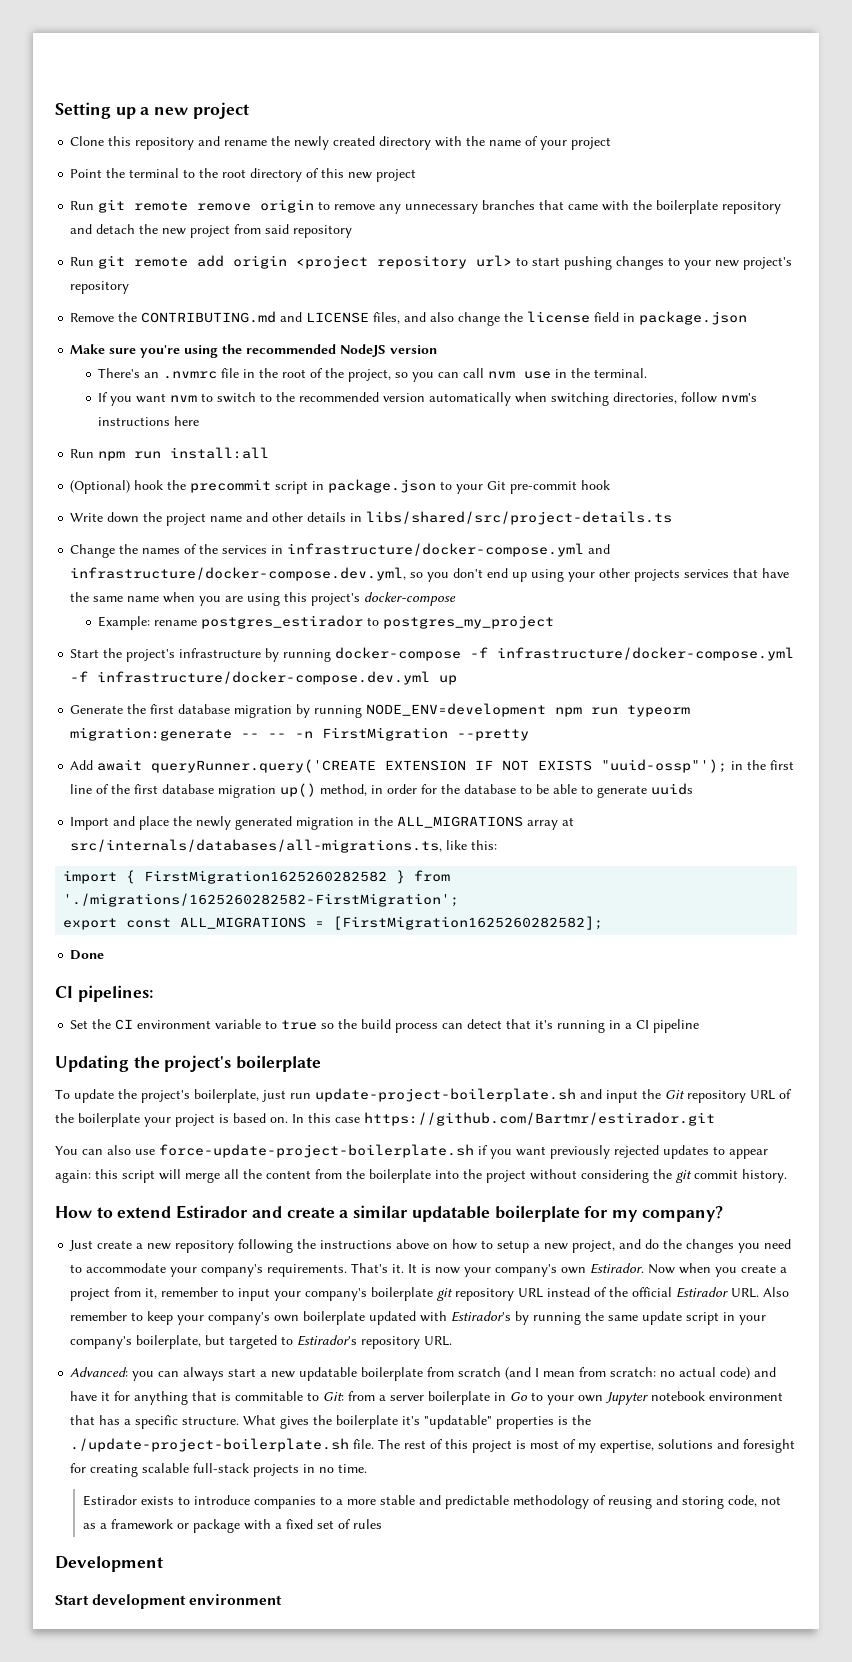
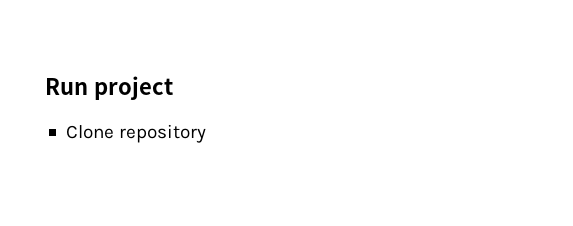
[55,102,249,119] [70,136,612,150] [70,168,417,182] [70,199,782,214] [70,224,353,238] [70,255,793,270] [70,281,130,294] [70,311,748,326] [70,344,438,358] [98,368,648,382] [98,392,758,406] [98,416,200,426] [70,447,270,461] [70,479,611,494] [70,511,673,526] [70,543,611,558] [70,567,790,582] [70,592,457,606] [98,615,555,630] [70,647,795,662] [70,671,458,685] [70,703,691,718] [70,727,530,741] [70,759,795,773] [70,783,694,798] [70,816,575,830] [70,839,498,853] [63,870,451,884] [63,893,460,907] [63,916,604,930] [70,950,105,960] [55,985,153,1002] [70,1019,700,1033] [55,1055,322,1072] [55,1088,792,1103] [55,1112,715,1127] [55,1144,768,1159] [55,1169,787,1183] [55,1205,723,1222] [69,1239,792,1253] [70,1263,788,1277] [70,1287,790,1301] [70,1311,767,1325] [70,1335,453,1349] [70,1367,777,1381] [70,1391,784,1405] [70,1415,592,1429] [70,1438,796,1453] [70,1463,368,1477] [82,1495,781,1509] [82,1519,382,1533] [55,1556,163,1572] [55,1594,283,1609] Setting up a new project // Clone this repository and rename the newly created directory with the name of your project // Point the terminal to the root directory of this new project // Run git remote remove origin to remove any unnecessary branches that came with the boilerplate repository and detach the new project from said repository // Run git remote add origin <project repository url> to start pushing changes to your new project's repository // Remove the CONTRIBUTING.md and LICENSE files, and also change the license field in package.json // Make sure you're using the recommended NodeJS version // There's an .nvmrc file in the root of the project, so you can call nvm use in the terminal. // If you want nvm to switch to the recommended version automatically when switching directories, follow nvm's instructions here // Run npm run install:all // (Optional) hook the precommit script in package.json to your Git pre-commit hook // Write down the project name and other details in libs/shared/src/project-details.ts // Change the names of the services in infrastructure/docker-compose.yml and infrastructure/docker-compose.dev.yml, so you don't end up using your other projects services that have the same name when you are using this project's docker-compose // Example: rename postgres_estirador to postgres_my_project // Start the project's infrastructure by running docker-compose -f infrastructure/docker-compose.yml -f infrastructure/docker-compose.dev.yml up // Generate the first database migration by running NODE_ENV=development npm run typeorm migration:generate -- -- -n FirstMigration --pretty // Add await queryRunner.query('CREATE EXTENSION IF NOT EXISTS "uuid-ossp"'); in the first line of the first database migration up() method, in order for the database to be able to generate uuids // Import and place the newly generated migration in the ALL_MIGRATIONS array at src/internals/databases/all-migrations.ts, like this: // import { FirstMigration1625260282582 } from './migrations/1625260282582-FirstMigration'; // export const ALL_MIGRATIONS = [FirstMigration1625260282582]; // Done // CI pipelines: // Set the CI environment variable to true so the build process can detect that it's running in a CI pipeline // Updating the project's boilerplate // To update the project's boilerplate, just run update-project-boilerplate.sh and input the Git repository URL of the boilerplate your project is based on. In this case https://github.com/Bartmr/estirador.git // You can also use force-update-project-boilerplate.sh if you want previously rejected updates to appear again: this script will merge all the content from the boilerplate into the project without considering the git commit history. // How to extend Estirador and create a similar updatable boilerplate for my company? // Just create a new repository following the instructions above on how to setup a new project, and do the changes you need to accommodate your company's requirements. That's it. It is now your company's own Estirador. Now when you create a project from it, remember to input your company's boilerplate git repository URL instead of the official Estirador URL. Also remember to keep your company's own boilerplate updated with Estirador's by running the same update script in your company's boilerplate, but targeted to Estirador's repository URL. // Advanced: you can always start a new updatable boilerplate from scratch (and I mean from scratch: no actual code) and have it for anything that is commitable to Git: from a server boilerplate in Go to your own Jupyter notebook environment that has a specific structure. What gives the boilerplate it's "updatable" properties is the ./update-project-boilerplate.sh file. The rest of this project is most of my expertise, solutions and foresight for creating scalable full-stack projects in no time. // Estirador exists to introduce companies to a more stable and predictable methodology of reusing and storing code, not as a framework or package with a fixed set of rules // Development // Start development environment -> [45,76,173,100] [65,124,207,143] Run project // Clone repository

